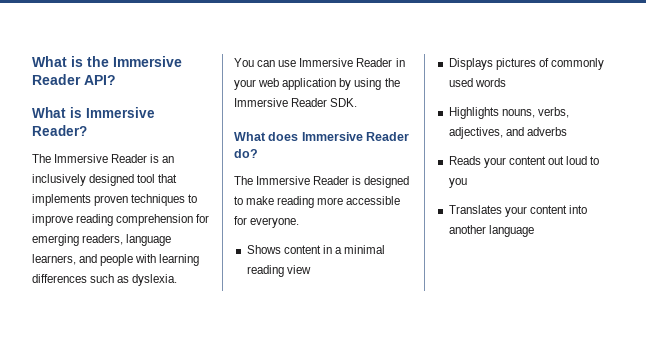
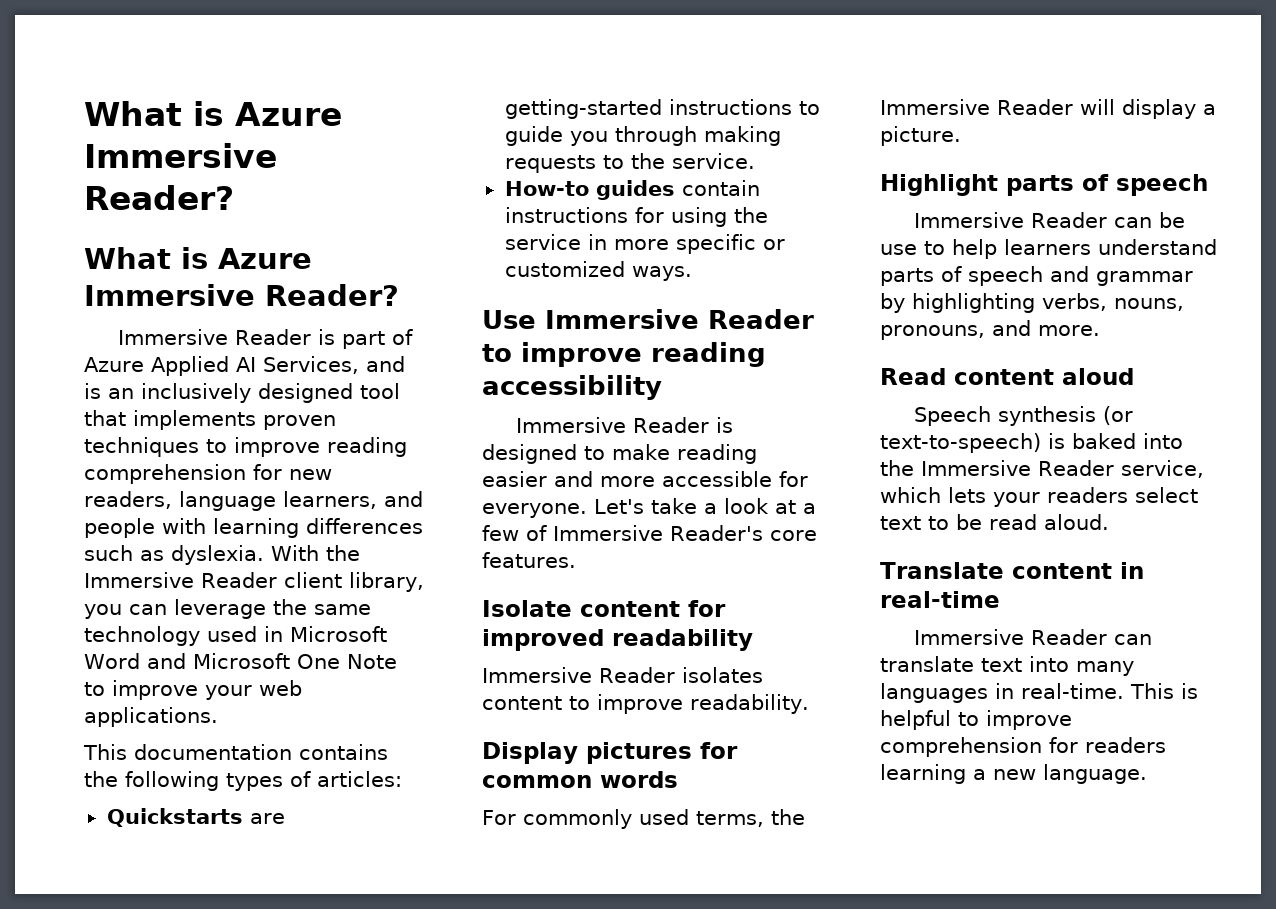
[32,56,182,67] [32,74,116,85] [32,107,155,118] [32,125,87,136] [32,154,160,163] What is the Immersive Reader API? // What is Immersive Reader? // The Immersive Reader is -> [84,101,342,126] [84,143,277,168] [84,185,234,210] [84,247,312,269] [84,284,399,306] [118,329,414,349] [84,356,405,376] [84,383,101,399] What is Azure Immersive Reader? // What is Azure Immersive Reader? // Immersive Reader is part of Azure Applied AI Services, and is
[32,234,79,246] emerging -> [289,469,332,480] new
[234,58,405,67] [234,78,400,90] [234,98,358,107] [234,132,410,141] [234,149,258,158] [234,176,253,185] // You can use Immersive Reader in your web application by using the Immersive Reader SDK. // What does Immersive Reader do? // The -> [271,545,360,561] [84,572,424,592] [84,599,371,619] [84,626,387,646] [84,653,397,669] [84,680,302,700] [84,707,218,727] [83,744,388,760] [84,771,402,791] [106,808,285,827] [504,99,820,119] [504,126,781,146] [504,153,755,173] [504,180,760,200] [504,207,768,227] [504,234,785,254] [504,261,692,281] [482,309,814,329] [482,342,766,367] [482,375,662,400] With the Immersive Reader client library, you can leverage the same technology used in Microsoft Word and Microsoft One Note to improve your web applications. // This documentation contains the following types of articles: // Quickstarts are getting-started instructions to guide you through making requests to the service. // How-to guides contain instructions for using the service in more specific or customized ways. // Use Immersive Reader to improve reading accessibility //
(315, 202) none -> [482,471,593,487] easier and
[246,245,386,254] [246,265,311,277] [448,58,604,70] [448,78,506,87] [448,107,569,119] [448,127,567,139] [448,156,600,168] [448,178,467,188] [448,205,587,217] [448,225,534,237] // Shows content in a minimal reading view // Displays pictures of commonly used words // Highlights nouns, verbs, adjectives, and adverbs // Reads your content out loud to you // Translates your content into another language -> [594,498,816,514] [482,525,817,541] [482,552,576,568] [482,600,726,617] [482,629,753,651] [482,667,763,683] [482,694,809,714] [482,742,738,764] [482,771,678,788] [482,809,805,829] [880,99,1216,119] [880,126,961,146] [880,174,1208,196] [914,212,1186,228] [880,239,1217,259] [880,266,1193,286] [880,293,1184,313] [880,320,1100,340] [880,368,1134,385] [914,406,1134,426] [880,433,1183,453] [880,460,1204,478] [880,487,1198,507] [880,514,1109,530] [880,562,1144,579] [880,591,1000,608] [914,629,1153,645] [880,656,1134,676] [880,683,1198,703] [880,710,1072,730] [880,737,1166,757] [880,764,1147,784] Let's take a look at a few of Immersive Reader's core features. // Isolate content for improved readability // Immersive Reader isolates content to improve readability. // Display pictures for common words // For commonly used terms, the Immersive Reader will display a picture. // Highlight parts of speech // Immersive Reader can be use to help learners understand parts of speech and grammar by highlighting verbs, nouns, pronouns, and more. // Read content aloud // Speech synthesis (or text-to-speech) is baked into the Immersive Reader service, which lets your readers select text to be read aloud. // Translate content in real-time // Immersive Reader can translate text into many languages in real-time. This is helpful to improve comprehension for readers learning a new language.

